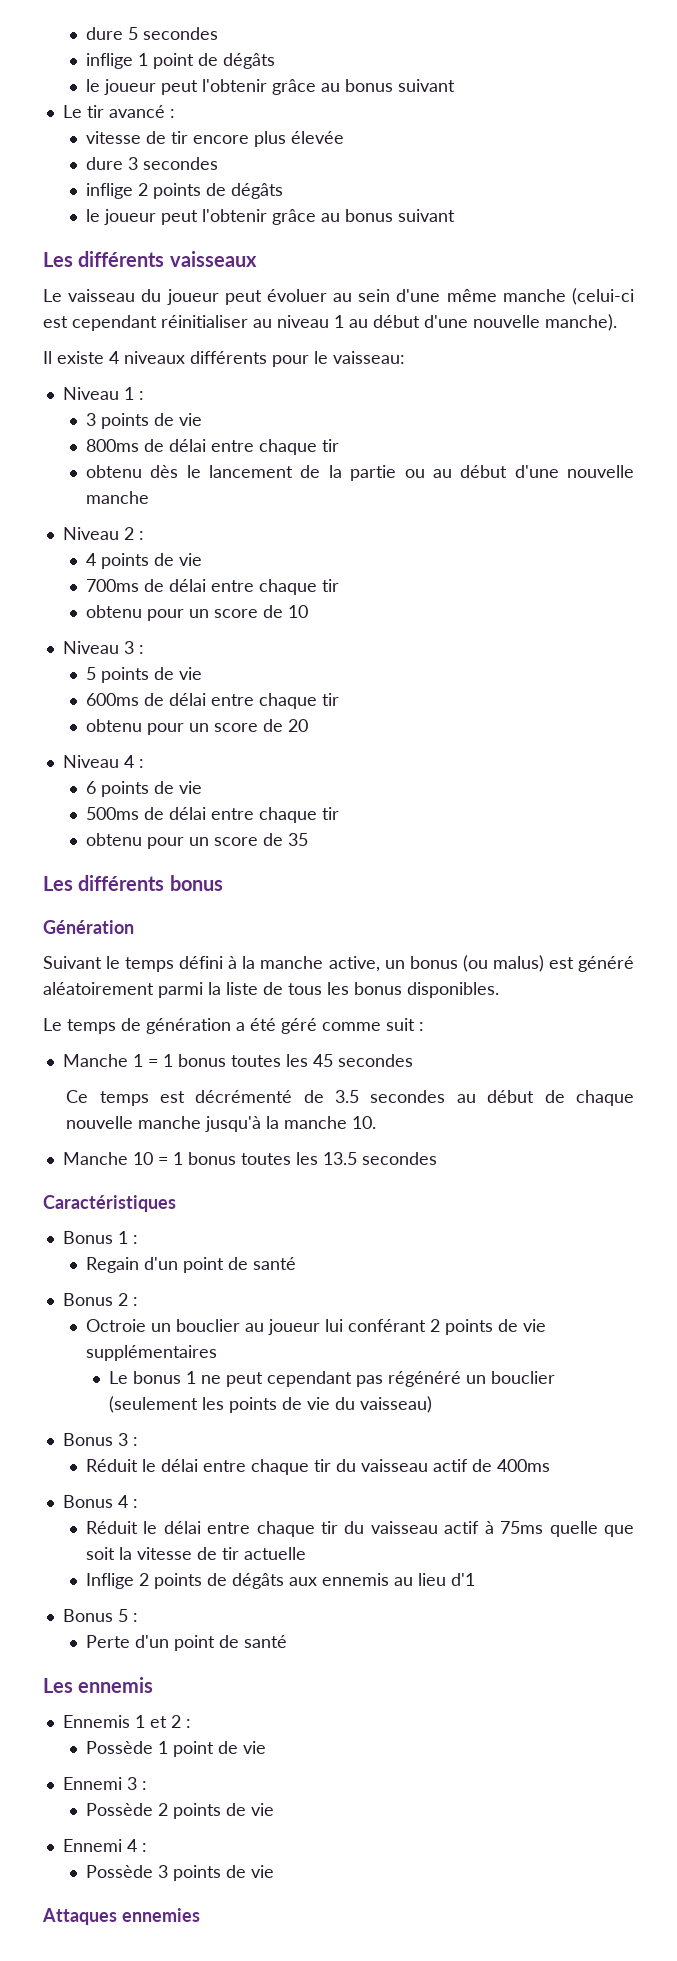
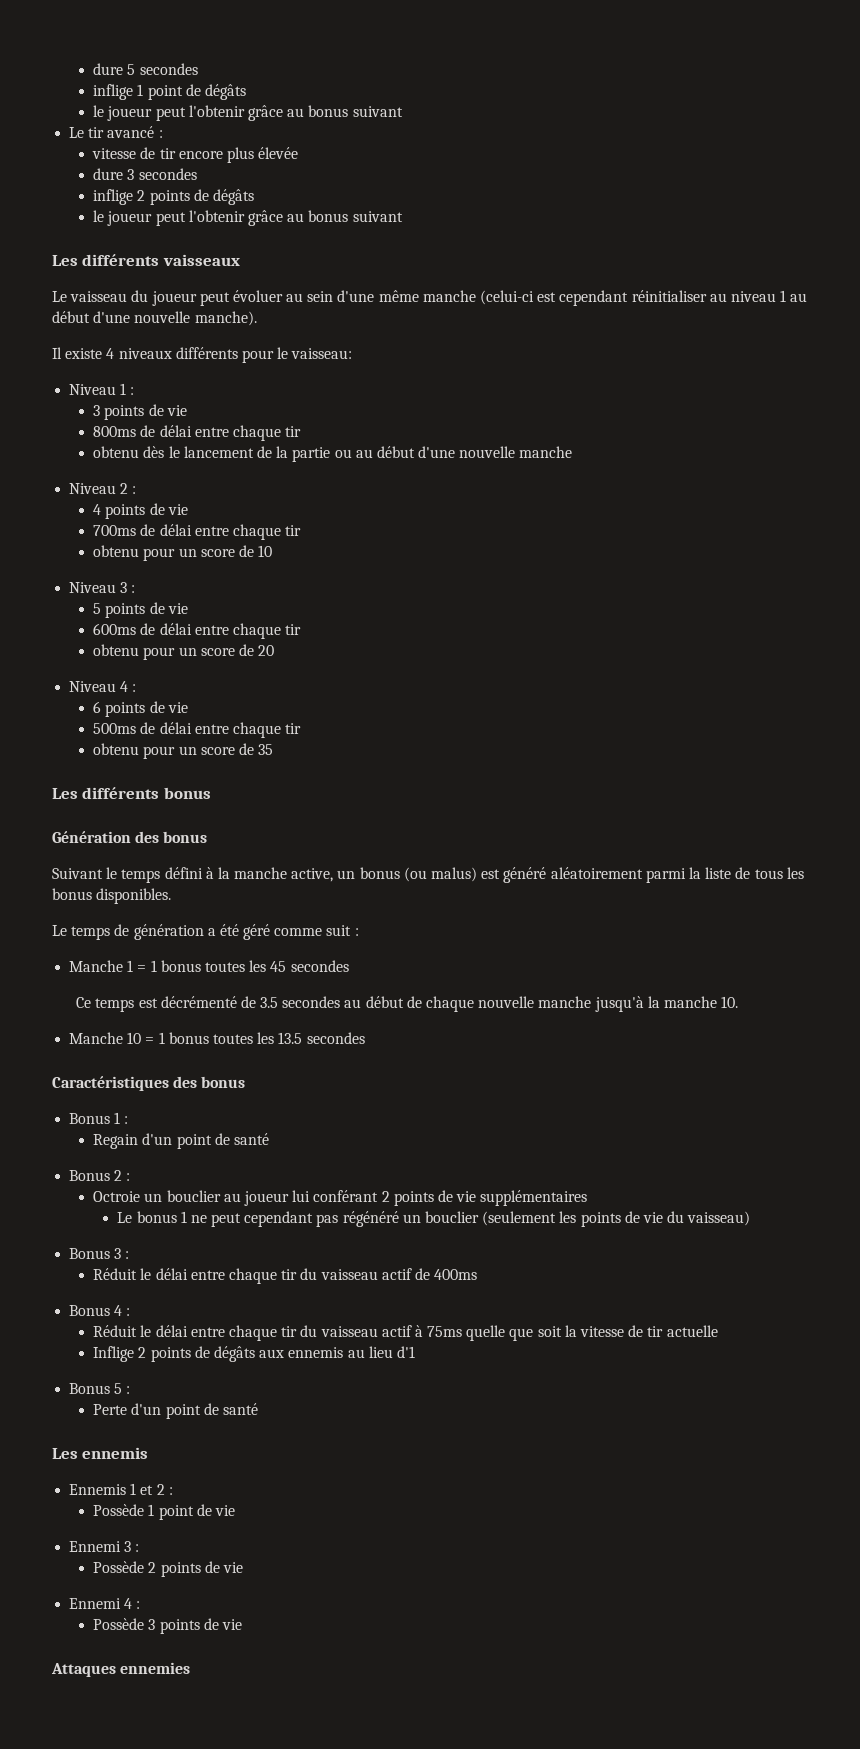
(134, 927) none -> [135,831,208,843] des bonus
(176, 1203) none -> [173,1076,246,1088] des bonus

